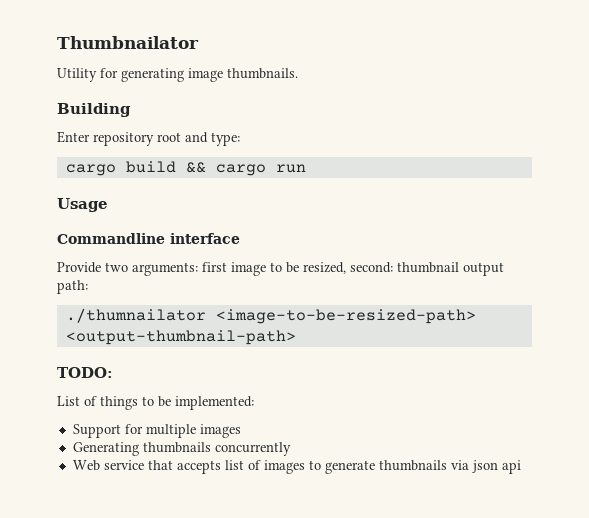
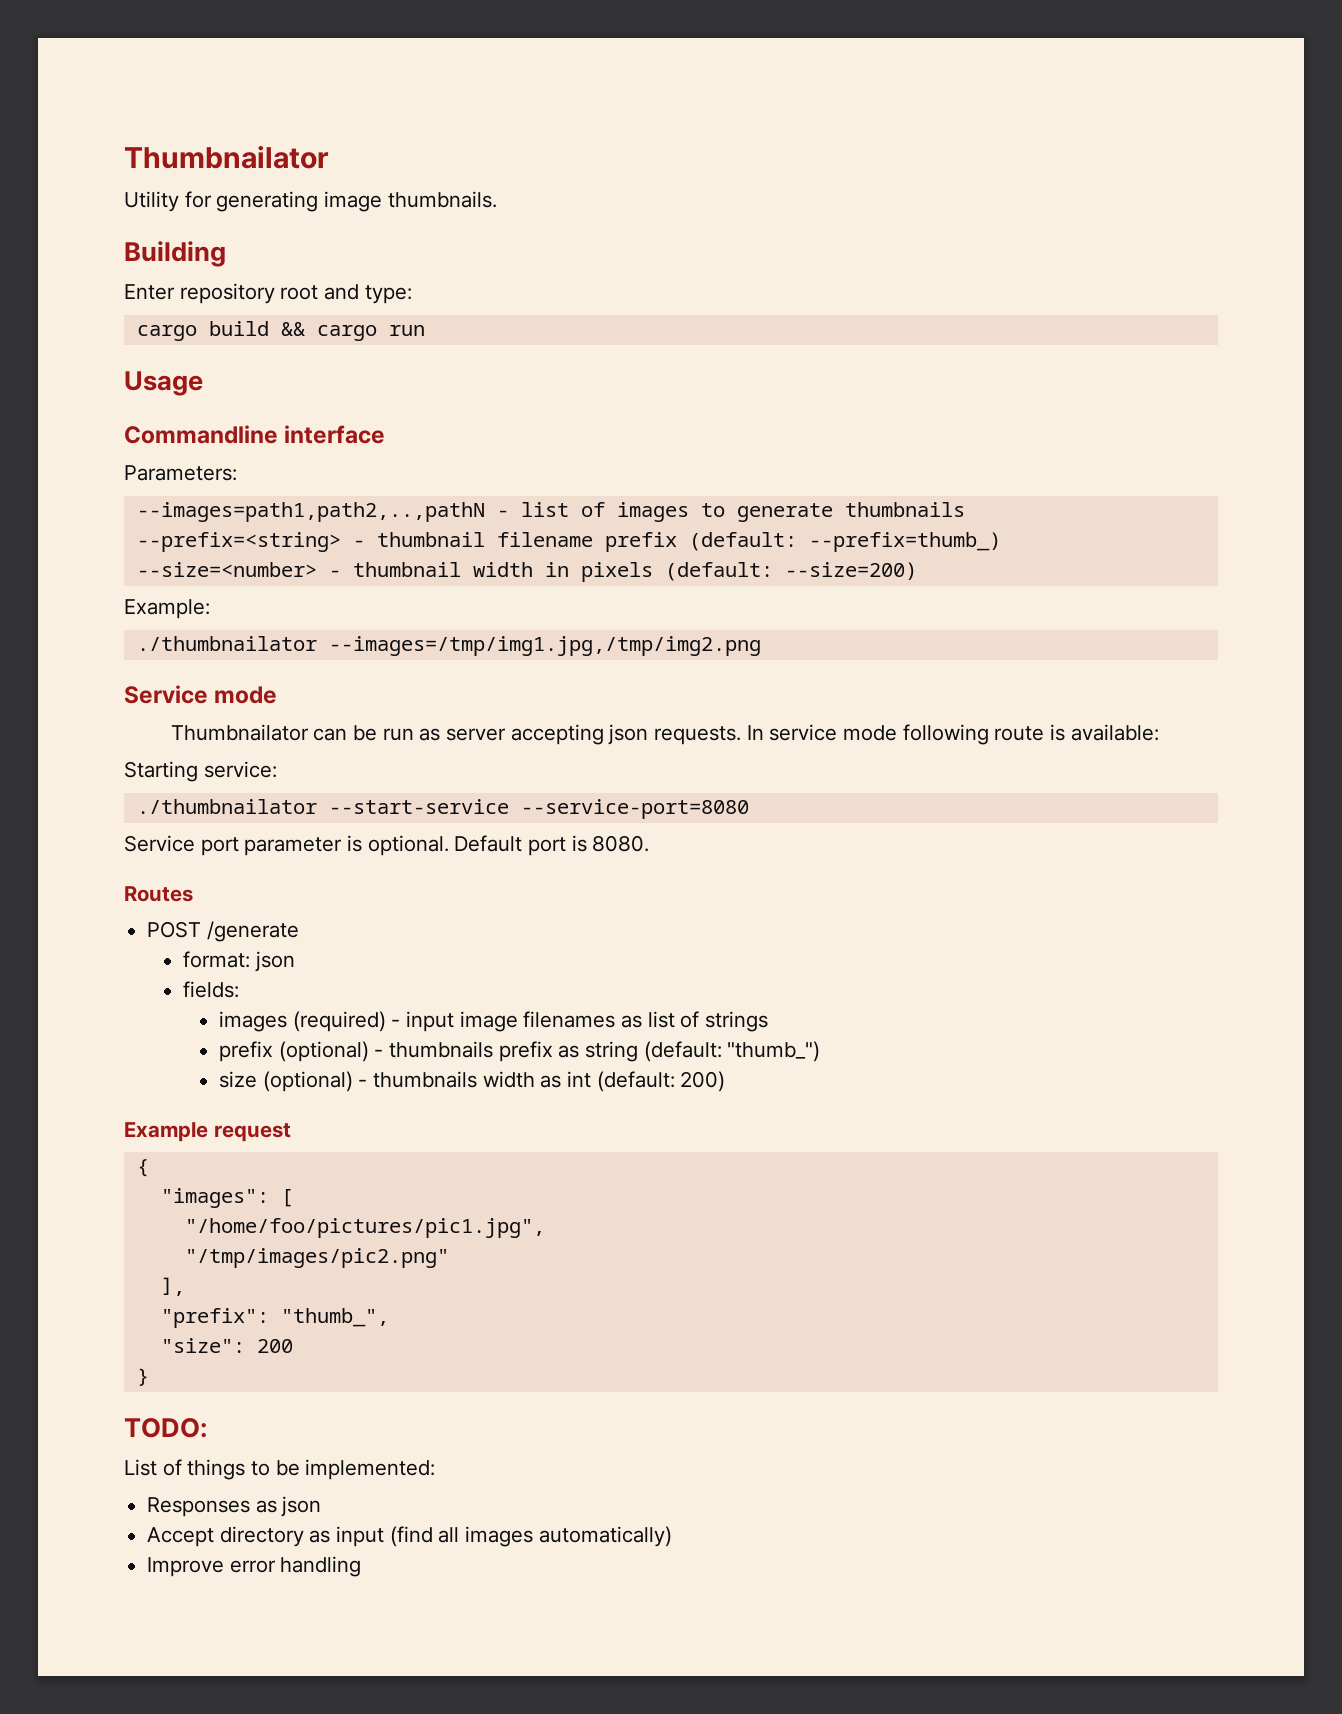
[57,262,504,276] [57,280,88,294] [65,308,476,324] [65,330,296,345] Provide two arguments: first image to be resized, second: thumbnail output path: // ./thumnailator <image-to-be-resized-path> <output-thumbnail-path> -> [124,465,237,481] [136,502,965,522] [136,532,1001,552] [136,562,917,582] [124,599,210,619] [136,636,761,656] [124,685,278,704] [170,724,1159,745] [124,761,277,782] [136,799,749,819] [124,835,650,856] [124,886,193,902] [147,921,299,942] [183,951,295,972] [183,981,240,998] [219,1011,769,1032] [219,1041,821,1062] [219,1071,726,1092] [124,1122,291,1142] [136,1159,149,1177] [160,1188,293,1208] [184,1218,545,1238] [184,1248,449,1268] [160,1277,185,1296] [160,1308,389,1328] [160,1338,293,1353] [136,1368,149,1386] Parameters: // --images=path1,path2,..,pathN - list of images to generate thumbnails // --prefix=<string> - thumbnail filename prefix (default: --prefix=thumb_) // --size=<number> - thumbnail width in pixels (default: --size=200) // Example: // ./thumbnailator --images=/tmp/img1.jpg,/tmp/img2.png // Service mode // Thumbnailator can be run as server accepting json requests. In service mode following route is available: // Starting service: // ./thumbnailator --start-service --service-port=8080 // Service port parameter is optional. Default port is 8080. // Routes // POST /generate // format: json // fields: // images (required) - input image filenames as list of strings // prefix (optional) - thumbnails prefix as string (default: "thumb_") // size (optional) - thumbnails width as int (default: 200) // Example request // { // "images": [ // "/home/foo/pictures/pic1.jpg", // "/tmp/images/pic2.png" // ], // "prefix": "thumb_", // "size": 200 // }
[72,424,241,438] [72,442,291,456] [72,460,521,474] Support for multiple images // Generating thumbnails concurrently // Web service that accepts list of images to generate thumbnails via json api -> [147,1496,322,1517] [147,1526,672,1547] [147,1556,362,1577] Responses as json // Accept directory as input (find all images automatically) // Improve error handling

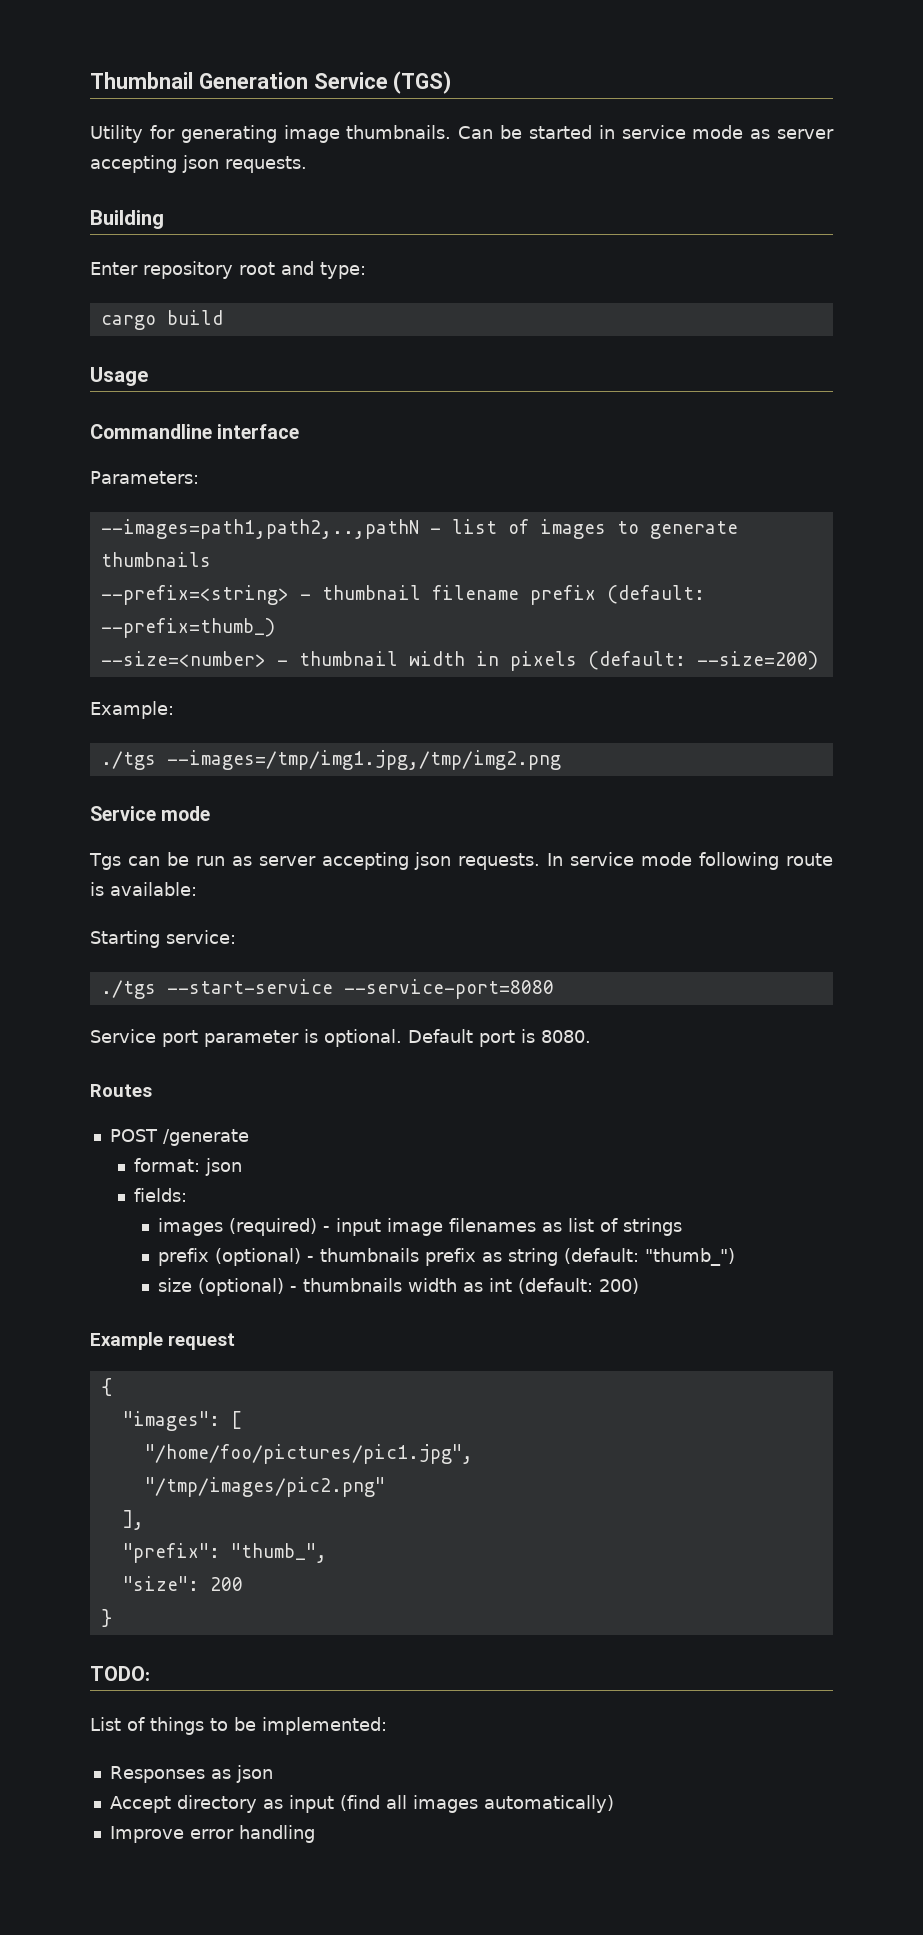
[124,145,329,169] Thumbnailator -> [90,71,452,94] Thumbnail Generation Service (TGS)
(497, 199) none -> [458,125,835,139] [90,155,307,173] Can be started in service mode as server accepting json requests.
[280,322,425,341] && cargo run -> (223, 317) none
[136,636,317,651] ./thumbnailator -> [100,751,156,770] ./tgs
[170,724,309,741] Thumbnailator -> [89,853,121,870] Tgs
[136,799,317,814] ./thumbnailator -> [100,980,156,999] ./tgs

